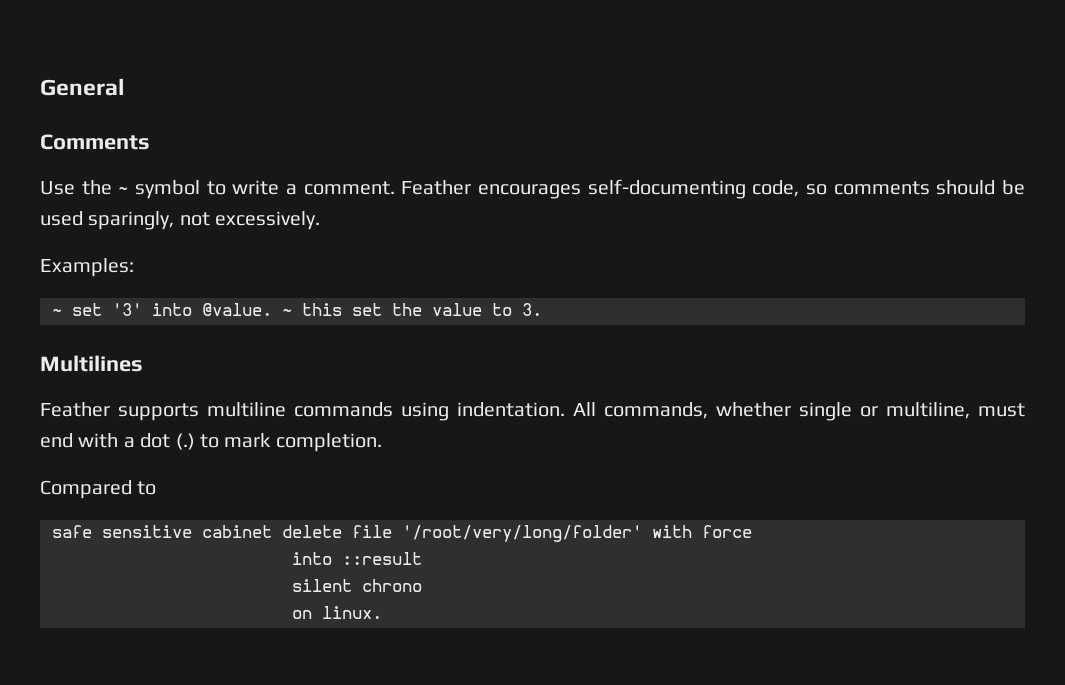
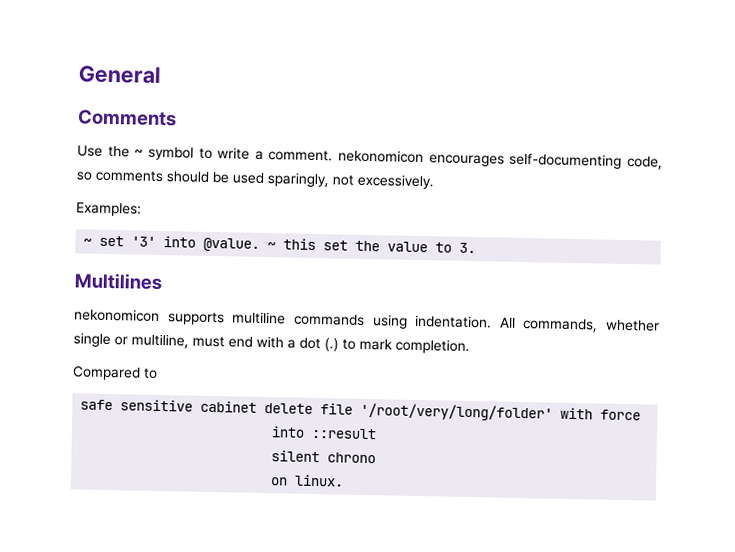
[401,180,472,195] Feather -> [338,149,425,164] nekonomicon
[40,402,110,417] Feather -> [74,308,160,322] nekonomicon

